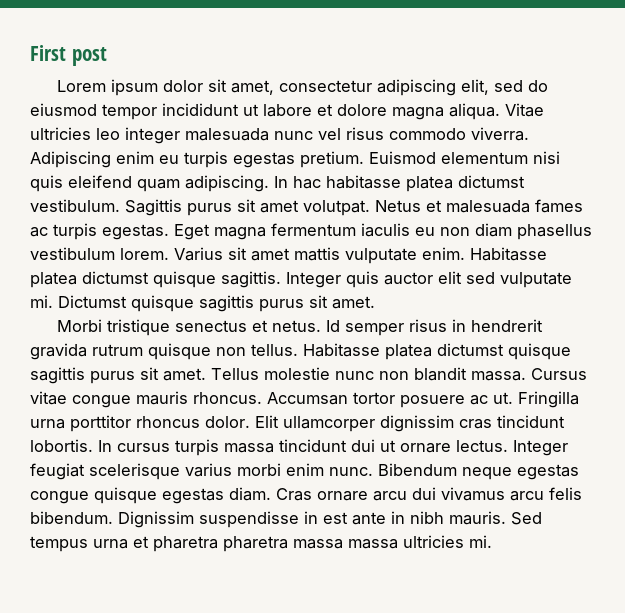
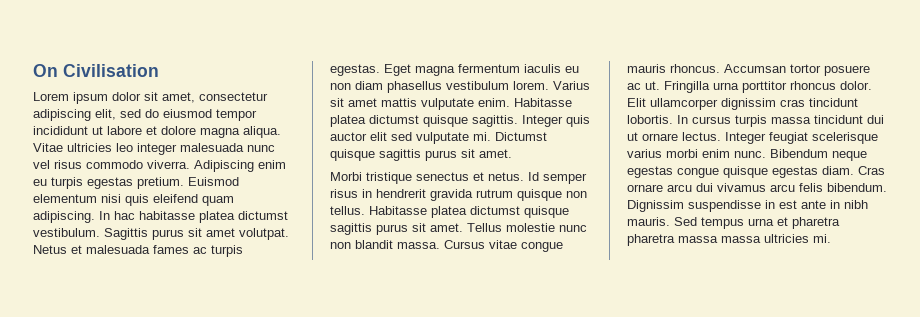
[30,45,107,66] First post -> [33,64,159,77] On Civilisation

